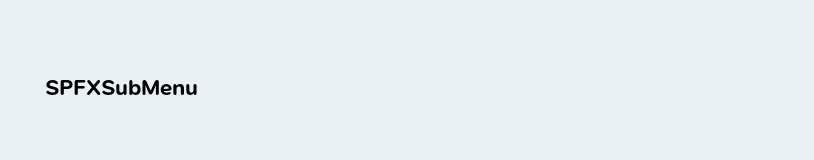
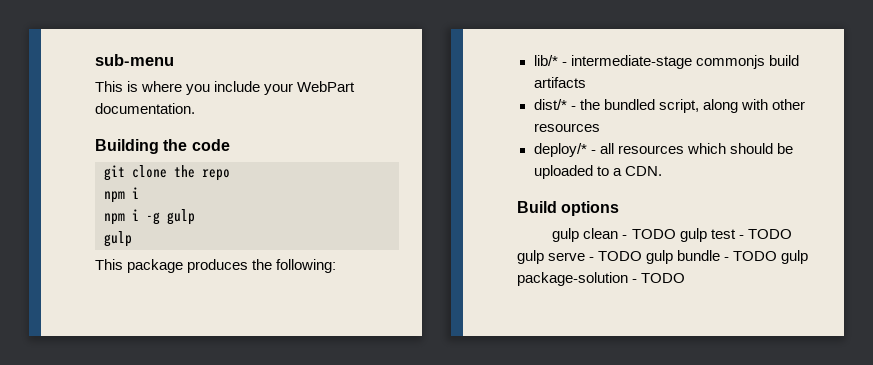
[45,80,198,96] SPFXSubMenu -> [95,54,174,66] [95,81,356,95] [95,103,195,114] [95,139,230,154] [104,165,230,181] [104,187,139,203] [104,209,195,225] [104,231,132,247] [95,259,337,273] [533,55,799,69] [533,77,586,88] [533,99,805,113] [533,123,600,132] [533,143,793,157] [533,165,662,179] [517,201,620,216] [552,228,792,242] [517,250,809,264] [517,272,686,286] sub-menu // This is where you include your WebPart documentation. // Building the code // git clone the repo // npm i // npm i -g gulp // gulp // This package produces the following: // lib/* - intermediate-stage commonjs build artifacts // dist/* - the bundled script, along with other resources // deploy/* - all resources which should be uploaded to a CDN. // Build options // gulp clean - TODO gulp test - TODO gulp serve - TODO gulp bundle - TODO gulp package-solution - TODO

